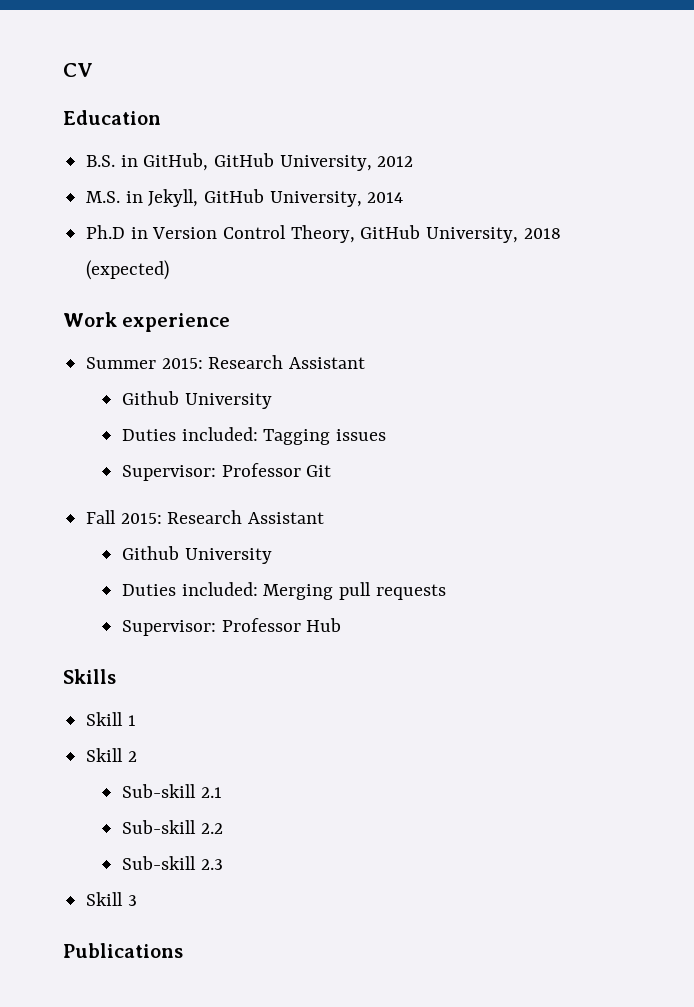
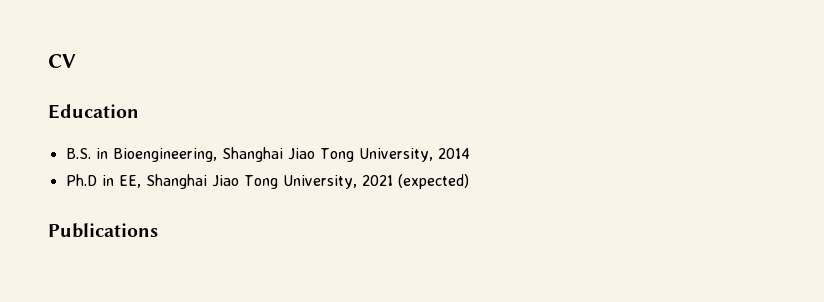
[143,153,414,171] [86,189,404,207] [86,225,561,243] [86,260,170,280] [63,312,231,332] [86,355,366,369] [121,391,272,409] [121,427,386,445] [121,463,332,481] [86,510,325,524] [121,546,272,564] [121,582,446,600] [121,618,342,636] [63,669,116,684] [86,712,136,726] [86,748,137,762] [121,784,222,798] [121,820,223,834] [121,856,223,870] [86,892,137,906] GitHub, GitHub University, 2012 // M.S. in Jekyll, GitHub University, 2014 // Ph.D in Version Control Theory, GitHub University, 2018 (expected) // Work experience // Summer 2015: Research Assistant // Github University // Duties included: Tagging issues // Supervisor: Professor Git // Fall 2015: Research Assistant // Github University // Duties included: Merging pull requests // Supervisor: Professor Hub // Skills // Skill 1 // Skill 2 // Sub-skill 2.1 // Sub-skill 2.2 // Sub-skill 2.3 // Skill 3 -> [112,147,470,162] [65,174,469,189] Bioengineering, Shanghai Jiao Tong University, 2014 // Ph.D in EE, Shanghai Jiao Tong University, 2021 (expected)

